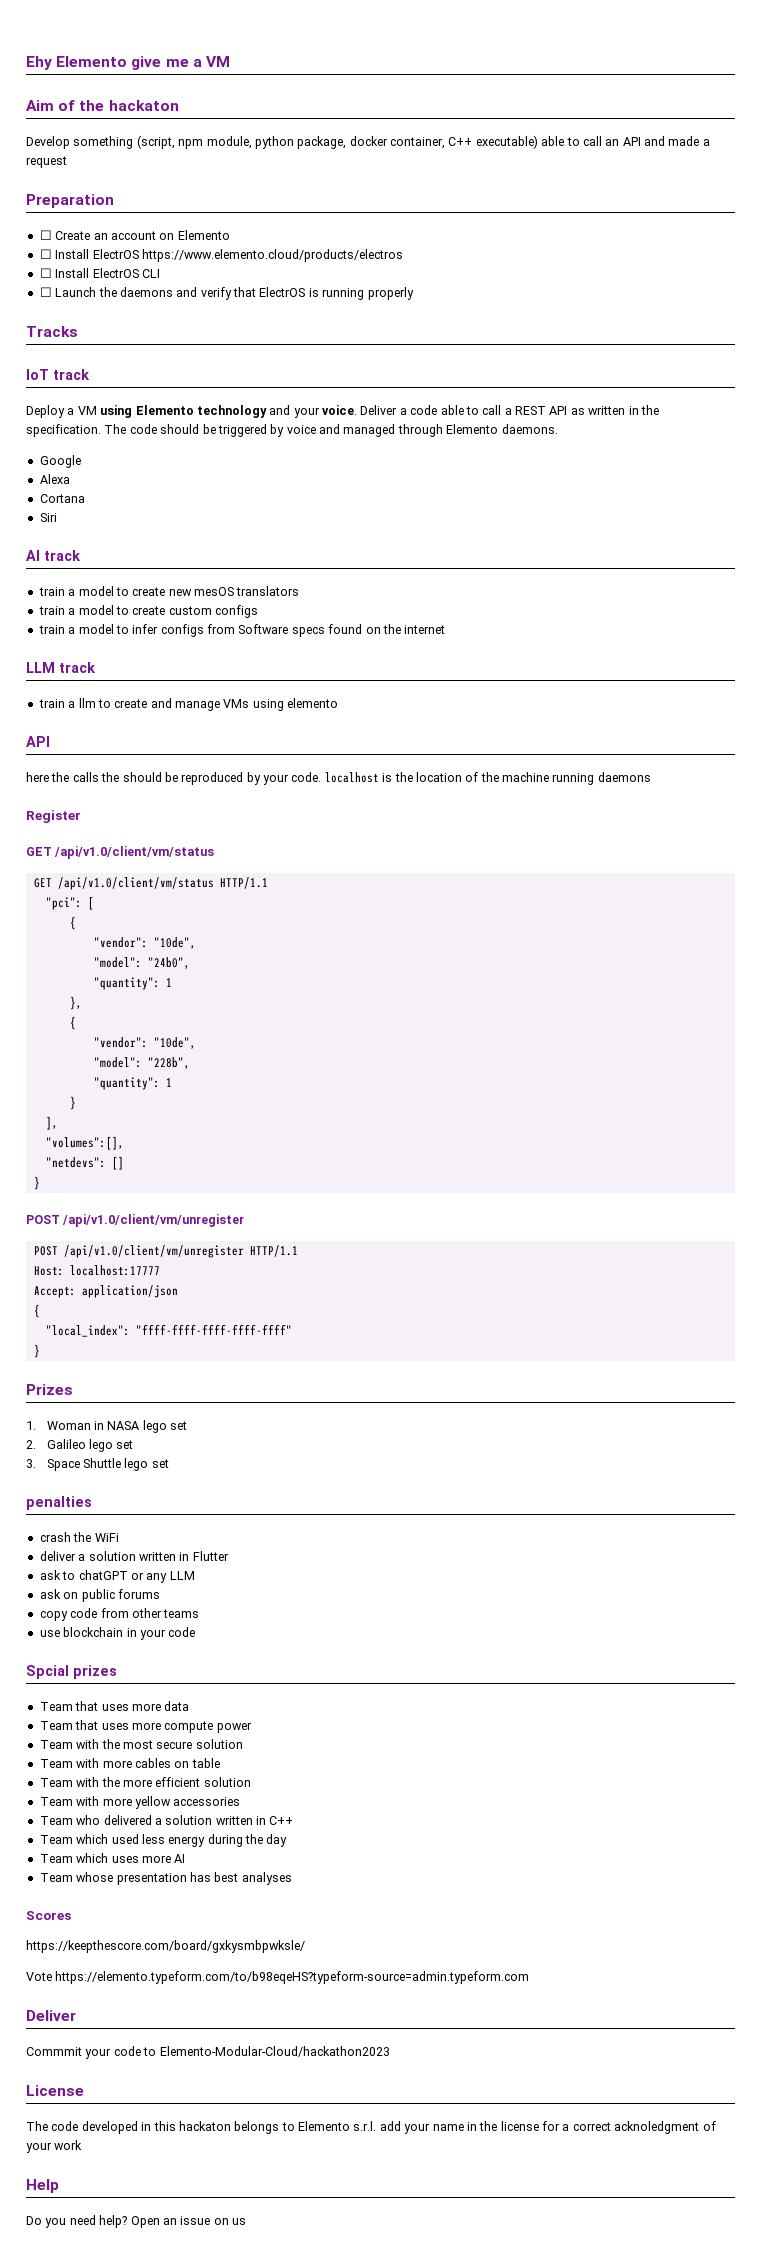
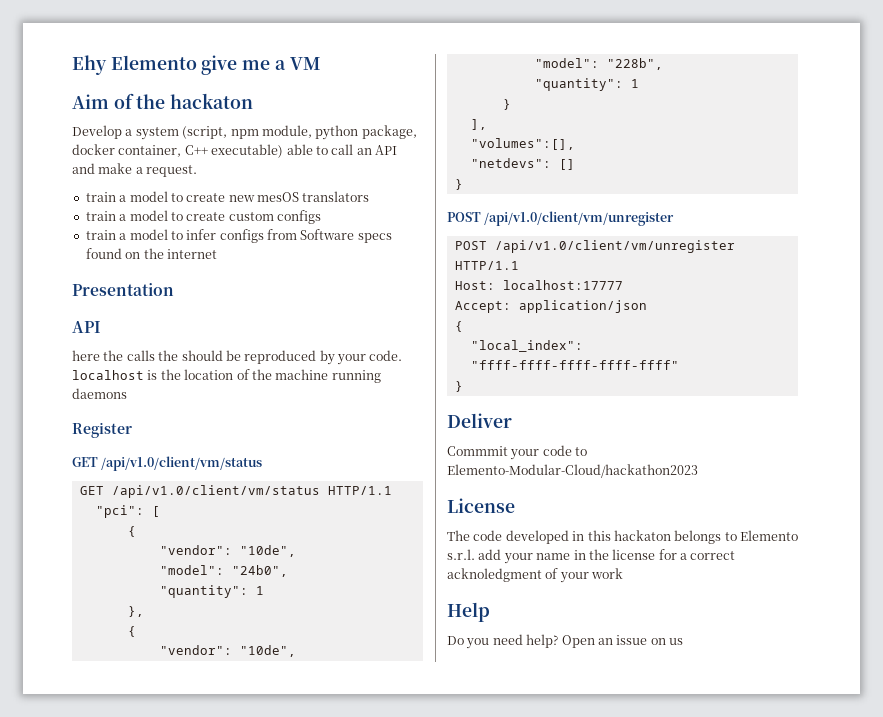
[73,136,134,149] something -> [125,127,179,140] a system
[668,136,710,146] [26,156,67,168] [26,194,114,208] [39,230,230,240] [39,249,403,262] [39,268,160,278] [39,287,414,300] [26,326,78,337] [26,369,90,380] [26,405,659,418] [26,424,558,437] [39,455,81,468] [39,474,70,484] [39,494,85,503] [39,513,57,522] [26,550,81,561] made a request // Preparation // ☐ Create an account on Elemento // ☐ Install ElectrOS https://www.elemento.cloud/products/electros // ☐ Install ElectrOS CLI // ☐ Launch the daemons and verify that ElectrOS is running properly // Tracks // IoT track // Deploy a VM using Elemento technology and your voice. Deliver a code able to call a REST API as written in the specification. The code should be triggered by voice and managed through Elemento daemons. // Google // Alexa // Cortana // Siri // AI track -> [98,163,198,177] make a request.
[26,662,96,673] [38,698,339,711] LLM track // train a llm to create and manage VMs using elemento -> [72,283,174,296] Presentation
[26,1384,73,1395] [26,1420,188,1433] [26,1439,134,1452] [26,1458,169,1471] [26,1496,92,1510] [39,1532,119,1542] [39,1551,229,1561] [39,1570,195,1583] [39,1589,160,1602] [39,1608,200,1621] [39,1627,196,1640] [26,1665,117,1679] [39,1701,190,1711] [39,1720,252,1733] [39,1739,243,1749] [39,1758,220,1768] [39,1777,251,1787] [39,1796,241,1809] [39,1815,294,1825] [39,1834,288,1847] [39,1853,186,1863] [39,1872,292,1885] [26,1911,71,1920] [26,1940,305,1953] [26,1971,530,1984] // Prizes // 1. Woman in NASA lego set // 2. Galileo lego set // 3. Space Shuttle lego set // penalties // crash the WiFi // deliver a solution written in Flutter // ask to chatGPT or any LLM // ask on public forums // copy code from other teams // use blockchain in your code // Spcial prizes // Team that uses more data // Team that uses more compute power // Team with the most secure solution // Team with more cables on table // Team with the more efficient solution // Team with more yellow accessories // Team who delivered a solution written in C++ // Team which used less energy during the day // Team which uses more AI // Team whose presentation has best analyses // Scores // https://keepthescore.com/board/gxkysmbpwksle/ // Vote https://elemento.typeform.com/to/b98eqeHS?typeform-source=admin.typeform.com -> (463, 386) none

